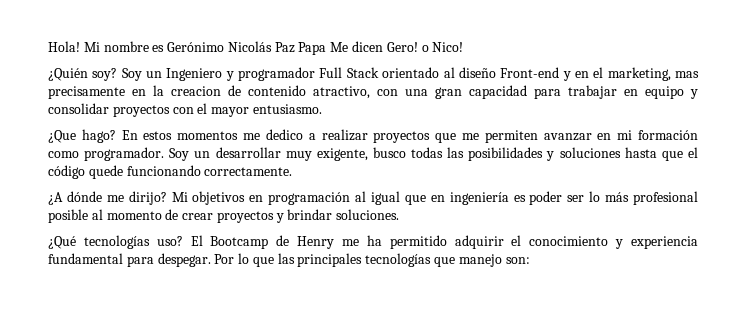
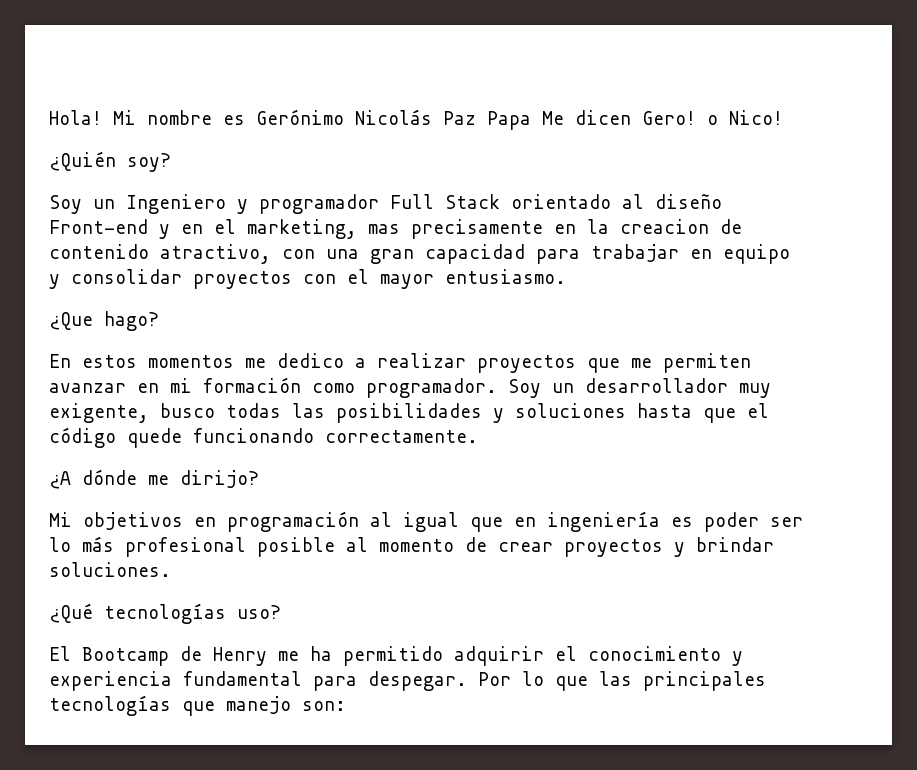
(118, 74) none -> (171, 162) //
(116, 136) none -> (159, 321) //
[215,147,281,158] desarrollar -> [585,378,728,393] desarrollador
(167, 198) none -> (259, 479) //
(183, 241) none -> (281, 612) //

